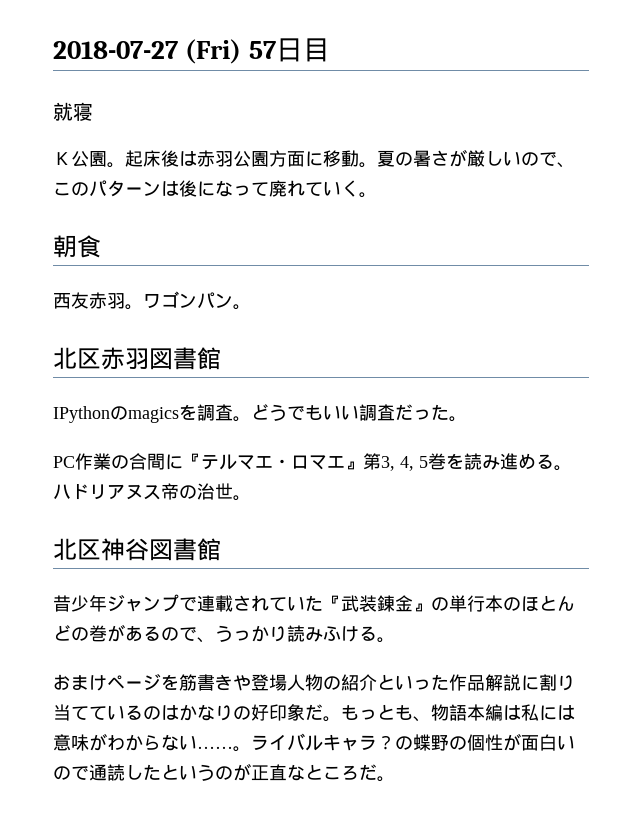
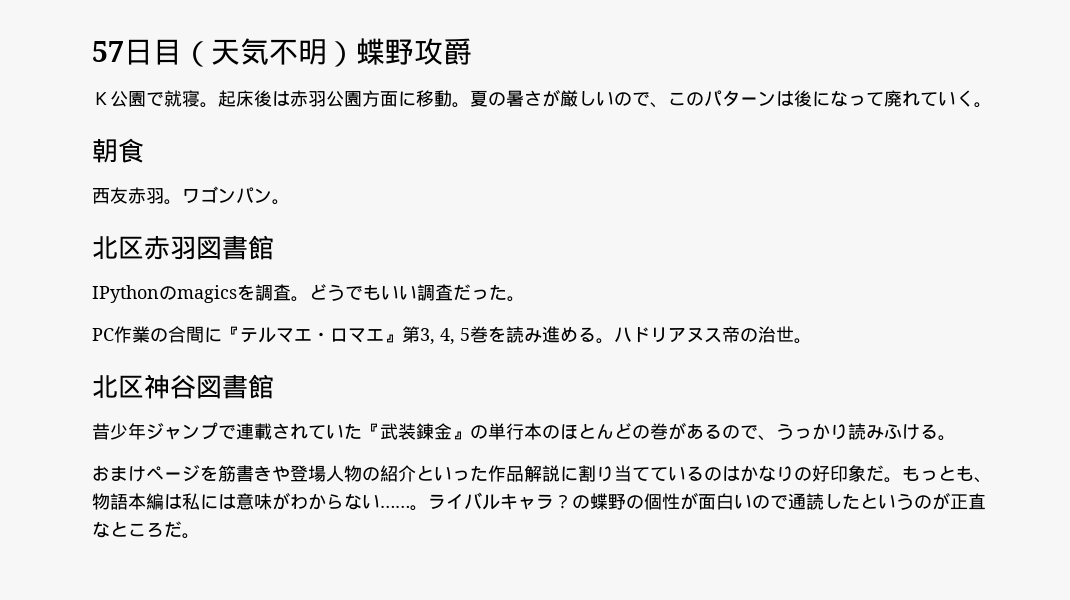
[53,39,242,64] 2018-07-27 (Fri) -> (92, 51) none
[53,102,93,121] // 就寝 -> [182,38,472,67] （天気不明）蝶野攻爵
(107, 159) none -> [146,90,200,107] で就寝

